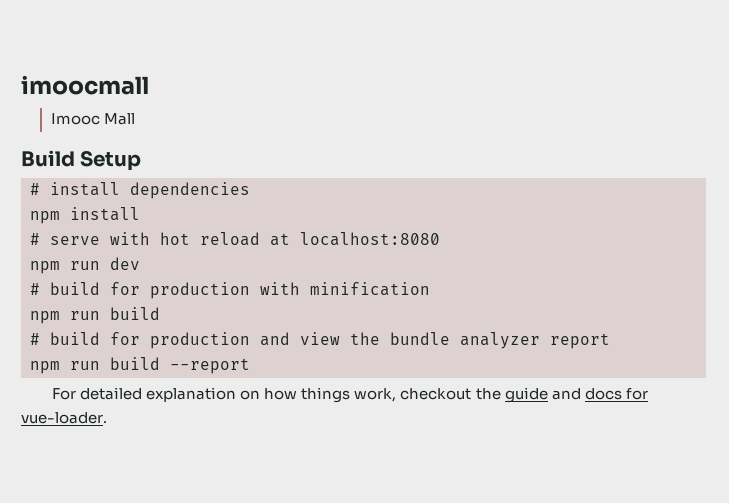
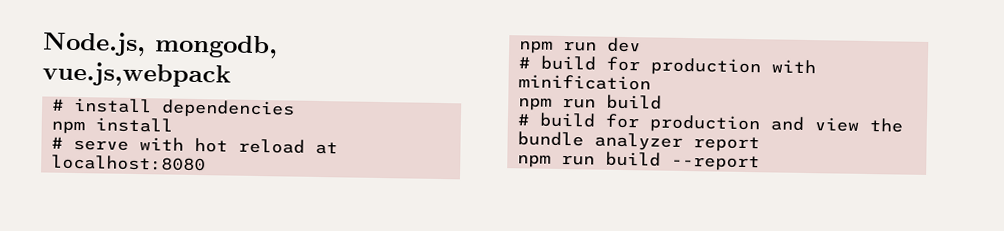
[21,75,149,95] [50,113,135,125] [21,150,142,171] imoocmall // Imooc Mall // Build Setup -> [42,31,278,59] [42,61,231,88] Node.js, mongodb, vue.js,webpack
[52,387,648,403] [21,412,107,424] // For detailed explanation on how things work, checkout the guide and docs for vue-loader. -> (760, 163) none

